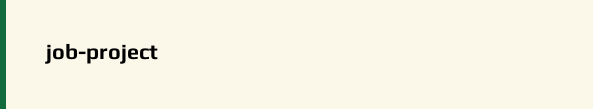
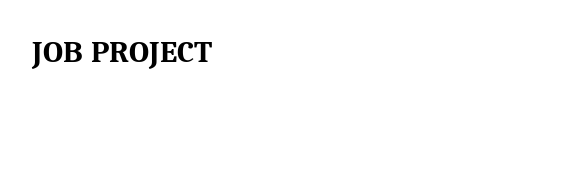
[45,43,158,64] job-project -> [31,42,213,69] JOB PROJECT

